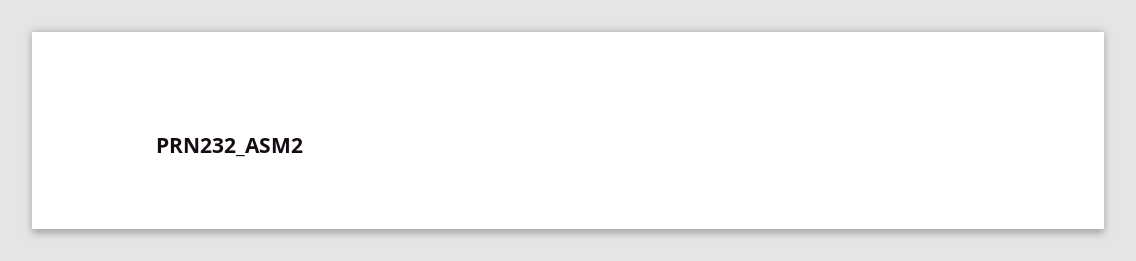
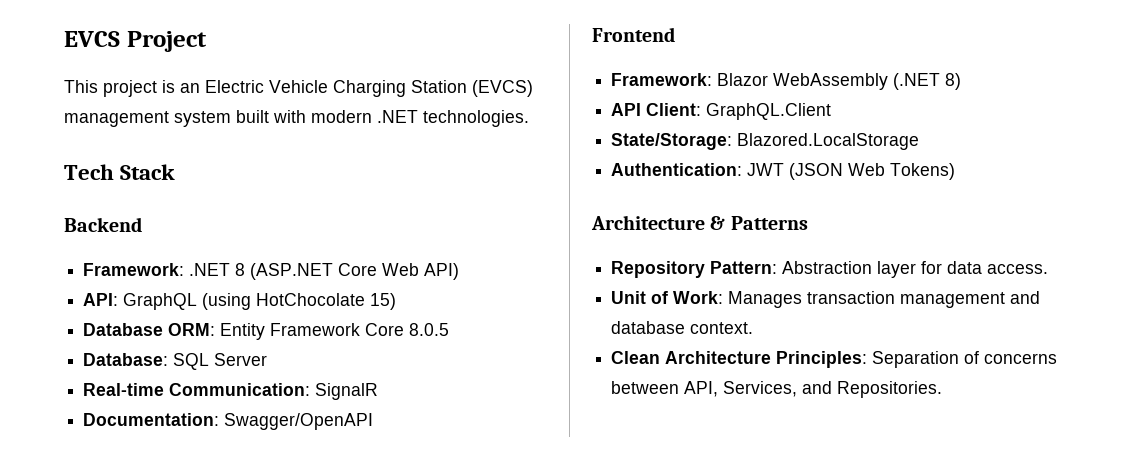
[156,138,303,157] PRN232_ASM2 -> [64,31,207,52] [64,80,533,97] [64,110,529,127] [64,164,176,180] [64,217,142,232] [83,263,460,280] [83,293,397,310] [83,323,450,340] [83,353,268,370] [83,383,379,400] [83,413,374,430] [592,27,675,42] [611,73,962,90] [611,103,832,120] [611,133,920,150] [611,163,956,180] [591,215,808,230] [611,261,1049,278] [611,291,1041,308] [611,321,754,334] [611,351,1058,368] [611,381,943,398] EVCS Project // This project is an Electric Vehicle Charging Station (EVCS) management system built with modern .NET technologies. // Tech Stack // Backend // Framework: .NET 8 (ASP.NET Core Web API) // API: GraphQL (using HotChocolate 15) // Database ORM: Entity Framework Core 8.0.5 // Database: SQL Server // Real-time Communication: SignalR // Documentation: Swagger/OpenAPI // Frontend // Framework: Blazor WebAssembly (.NET 8) // API Client: GraphQL.Client // State/Storage: Blazored.LocalStorage // Authentication: JWT (JSON Web Tokens) // Architecture & Patterns // Repository Pattern: Abstraction layer for data access. // Unit of Work: Manages transaction management and database context. // Clean Architecture Principles: Separation of concerns between API, Services, and Repositories.

